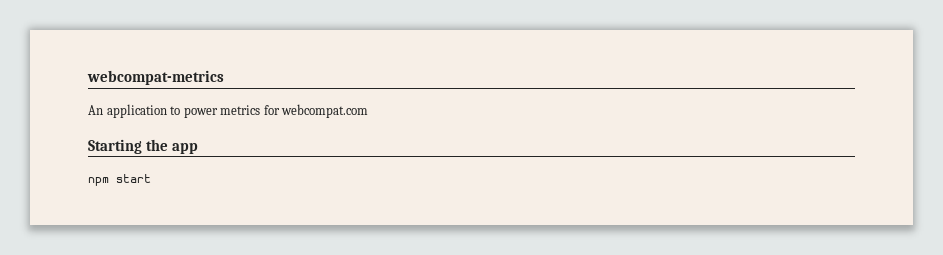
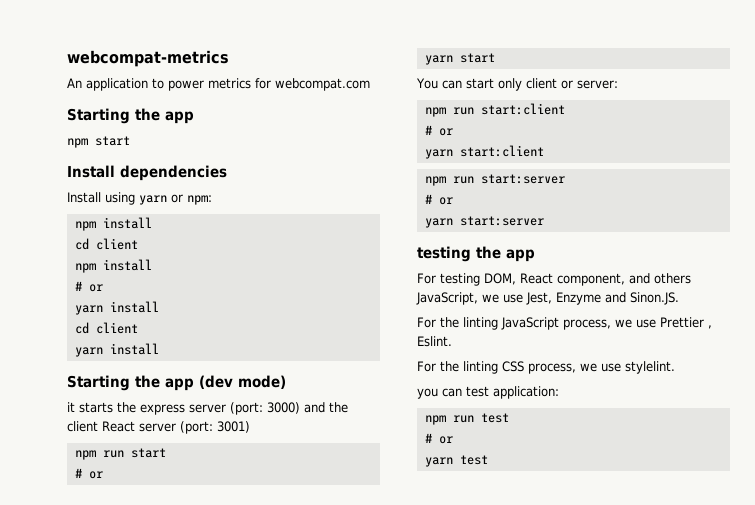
(151, 178) none -> [67,165,227,181] [67,192,212,205] [74,217,152,231] [74,238,138,250] [74,259,152,273] [74,281,103,292] [74,301,159,315] [74,322,138,334] [74,343,159,357] [67,375,286,391] [67,402,348,415] [67,421,250,434] [74,448,166,460] [74,468,103,479] [424,53,495,65] [416,78,618,91] [424,103,565,117] [424,125,453,136] [424,145,544,159] [424,174,565,186] [424,194,453,205] [424,216,544,228] [417,246,535,262] [417,273,691,286] [416,292,679,305] [417,317,712,330] [417,336,452,347] [417,361,675,374] [417,386,559,399] [424,413,509,425] [424,433,453,444] [424,455,488,467] // Install dependencies // Install using yarn or npm: // npm install // cd client // npm install // # or // yarn install // cd client // yarn install // Starting the app (dev mode) // it starts the express server (port: 3000) and the client React server (port: 3001) // npm run start // # or // yarn start // You can start only client or server: // npm run start:client // # or // yarn start:client // npm run start:server // # or // yarn start:server // testing the app // For testing DOM, React component, and others JavaScript, we use Jest, Enzyme and Sinon.JS. // For the linting JavaScript process, we use Prettier , Eslint. // For the linting CSS process, we use stylelint. // you can test application: // npm run test // # or // yarn test

